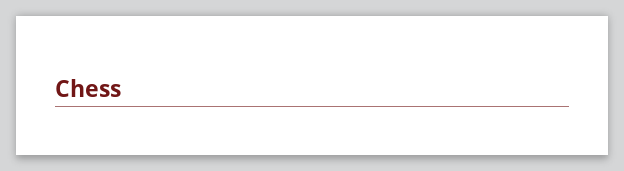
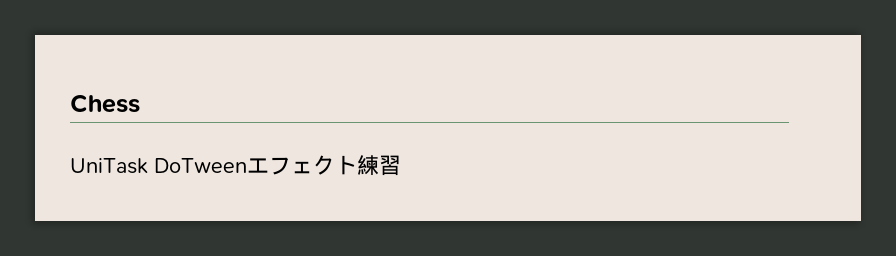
(121, 88) none -> [70,155,401,176] // UniTask DoTweenエフェクト練習

